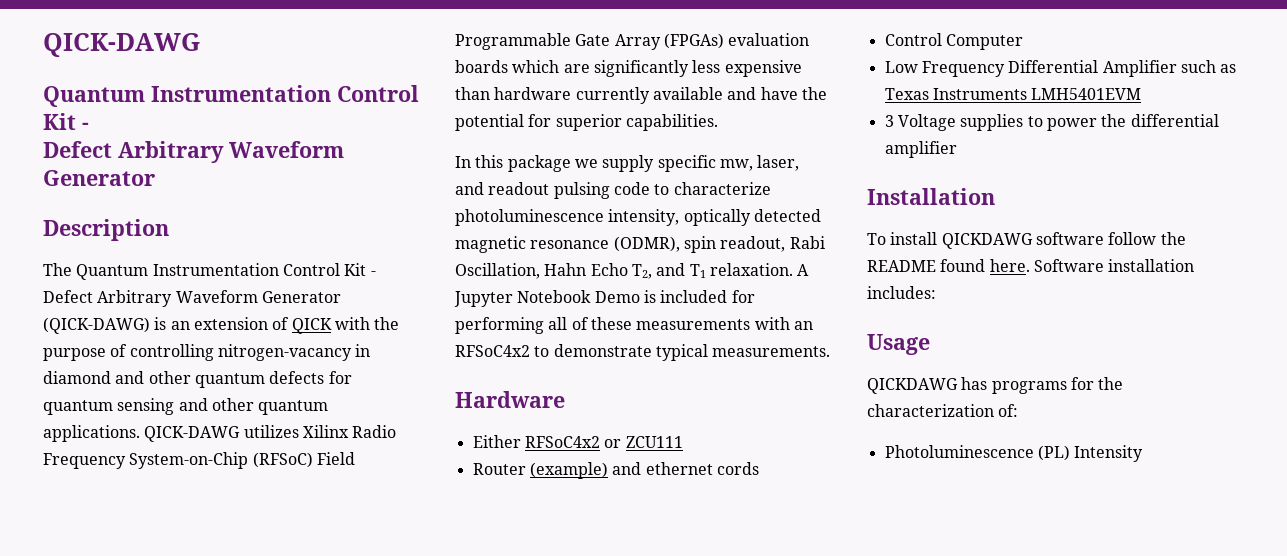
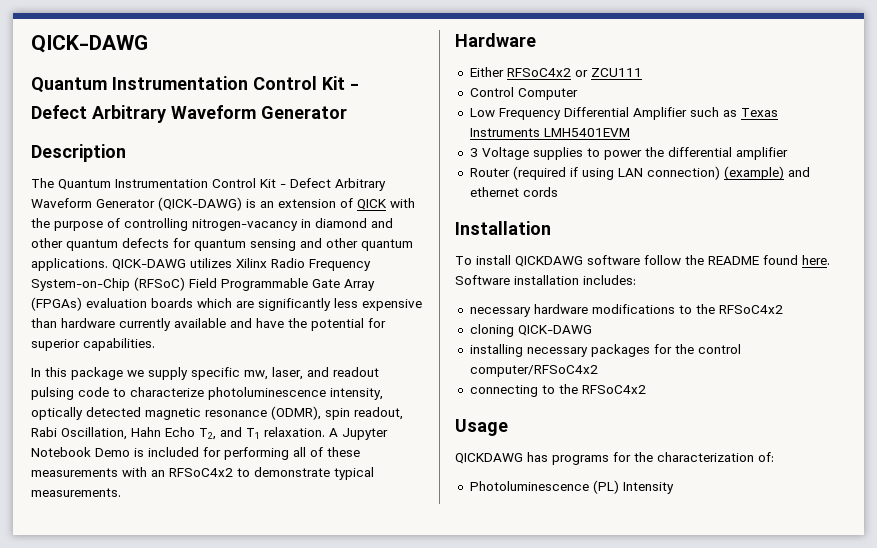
[472,462,759,479] // Router (example) and ethernet cords -> (642, 72) none
(957, 149) none -> [469,166,810,180] [469,187,558,197] // Router (required if using LAN connection) (example) and ethernet cords
(936, 292) none -> [469,304,783,317] [469,324,592,337] [469,344,741,357] [469,365,598,377] [469,384,646,397] // necessary hardware modifications to the RFSoC4x2 // cloning QICK-DAWG // installing necessary packages for the control computer/RFSoC4x2 // connecting to the RFSoC4x2

